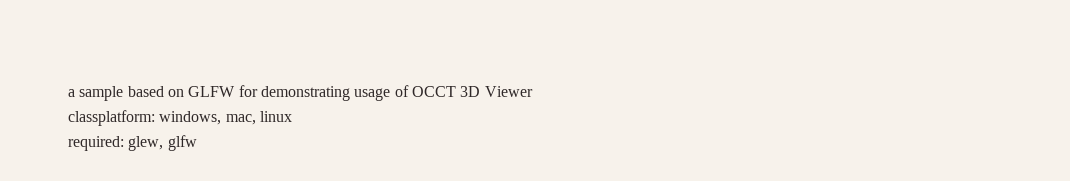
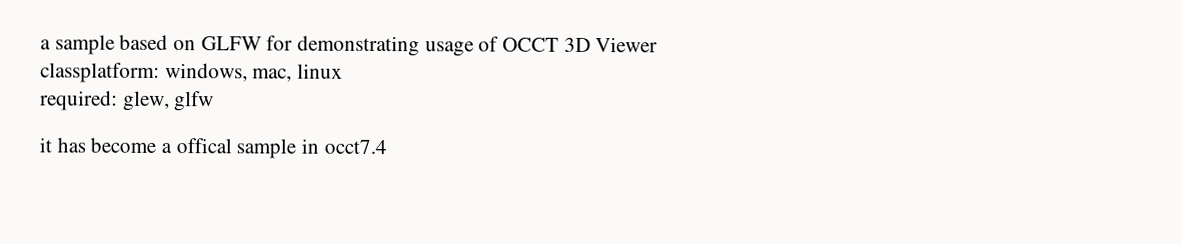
(197, 143) none -> [39,137,387,159] // it has become a offical sample in occt7.4

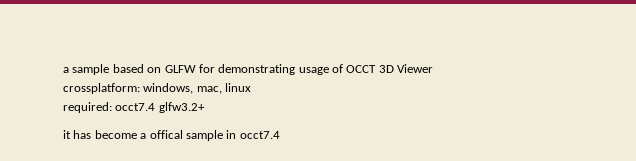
[40,62,160,83] classplatform: -> [63,83,140,94] crossplatform:
[122,90,215,112] glew, glfw -> [115,102,205,113] occt7.4 glfw3.2+

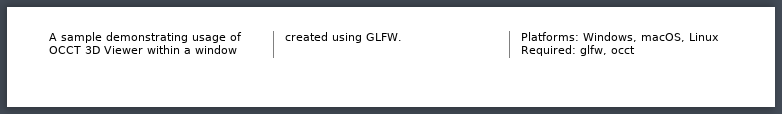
[63,64,215,75] a sample based on GLFW for -> [49,32,102,43] A sample
[63,83,252,94] [63,102,205,113] [63,130,280,141] // crossplatform: windows, mac, linux // required: occt7.4 glfw3.2+ // it has become a offical sample in occt7.4 -> [147,45,237,54] [285,32,402,43] [521,32,719,42] [521,45,635,56] within a window created using GLFW. // Platforms: Windows, macOS, Linux Required: glfw, occt

